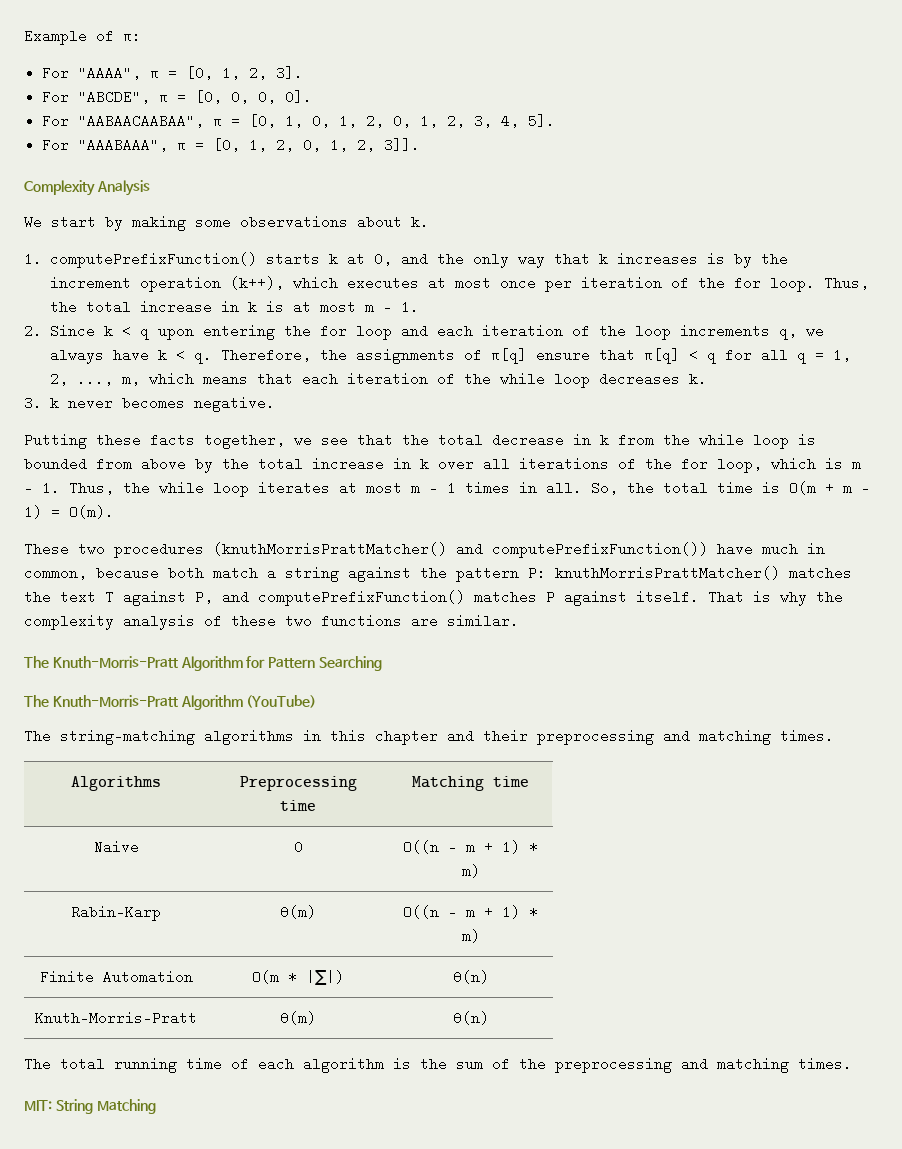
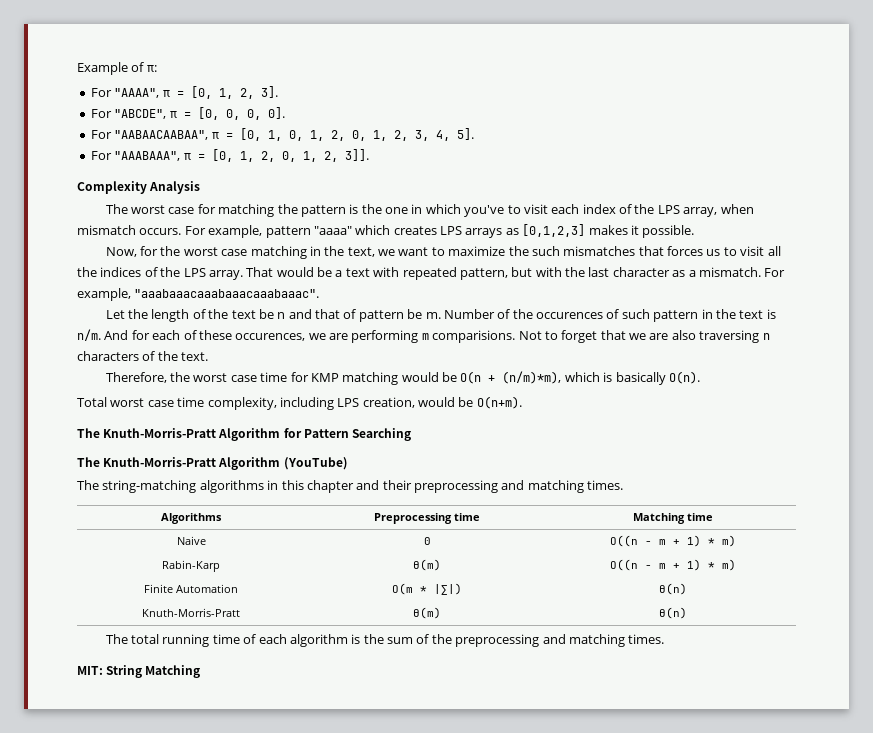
[24,215,429,231] [24,252,789,268] [50,276,870,292] [50,300,420,314] [24,324,825,340] [50,348,852,364] [50,372,708,388] [24,396,276,412] [24,433,816,449] [24,457,861,473] [24,481,870,497] [24,505,114,519] [24,542,825,558] [24,566,852,582] [24,590,843,606] [24,614,519,630] We start by making some observations about k. // 1. computePrefixFunction() starts k at 0, and the only way that k increases is by the increment operation (k++), which executes at most once per iteration of the for loop. Thus, the total increase in k is at most m - 1. // 2. Since k < q upon entering the for loop and each iteration of the loop increments q, we always have k < q. Therefore, the assignments of π[q] ensure that π[q] < q for all q = 1, 2, ..., m, which means that each iteration of the while loop decreases k. // 3. k never becomes negative. // Putting these facts together, we see that the total decrease in k from the while loop is bounded from above by the total increase in k over all iterations of the for loop, which is m - 1. Thus, the while loop iterates at most m - 1 times in all. So, the total time is O(m + m - 1) = O(m). // These two procedures (knuthMorrisPrattMatcher() and computePrefixFunction()) have much in common, because both match a string against the pattern P: knuthMorrisPrattMatcher() matches the text T against P, and computePrefixFunction() matches P against itself. That is why the complexity analysis of these two functions are similar. -> [105,204,754,217] [77,224,695,238] [105,246,781,259] [77,267,786,280] [77,288,320,301] [105,309,776,322] [77,329,770,343] [77,351,209,361] [105,371,700,385] [77,396,522,410] The worst case for matching the pattern is the one in which you've to visit each index of the LPS array, when mismatch occurs. For example, pattern "aaaa" which creates LPS arrays as [0,1,2,3] makes it possible. // Now, for the worst case matching in the text, we want to maximize the such mismatches that forces us to visit all the indices of the LPS array. That would be a text with repeated pattern, but with the last character as a mismatch. For example, "aaabaaacaaabaaacaaabaaac". // Let the length of the text be n and that of pattern be m. Number of the occurences of such pattern in the text is n/m. And for each of these occurences, we are performing m comparisions. Not to forget that we are also traversing n characters of the text. // Therefore, the worst case time for KMP matching would be O(n + (n/m)*m), which is basically O(n). // Total worst case time complexity, including LPS creation, would be O(n+m).

